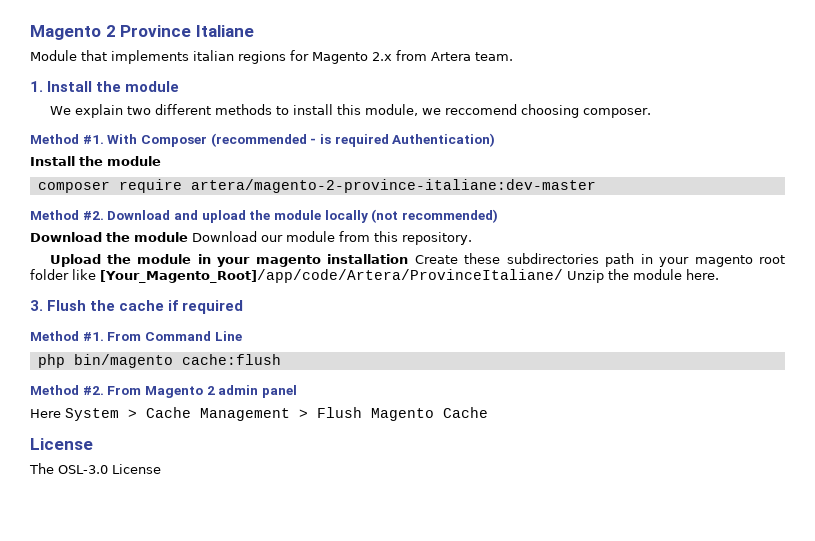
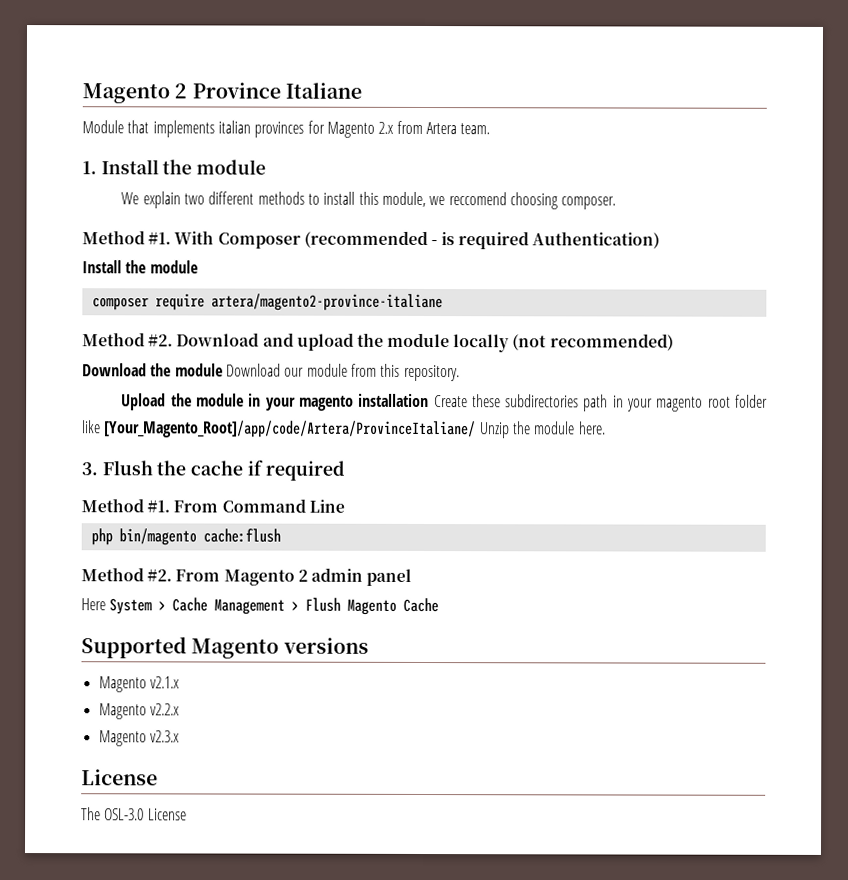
[238,51,286,64] regions -> [254,121,305,138] provinces
[190,179,596,193] artera/magento-2-province-italiane:dev-master -> [210,293,443,312] artera/magento2-province-italiane
(488, 412) none -> [81,636,369,659] [98,676,180,693] [98,703,180,720] [98,730,180,747] // Supported Magento versions // Magento v2.1.x // Magento v2.2.x // Magento v2.3.x

